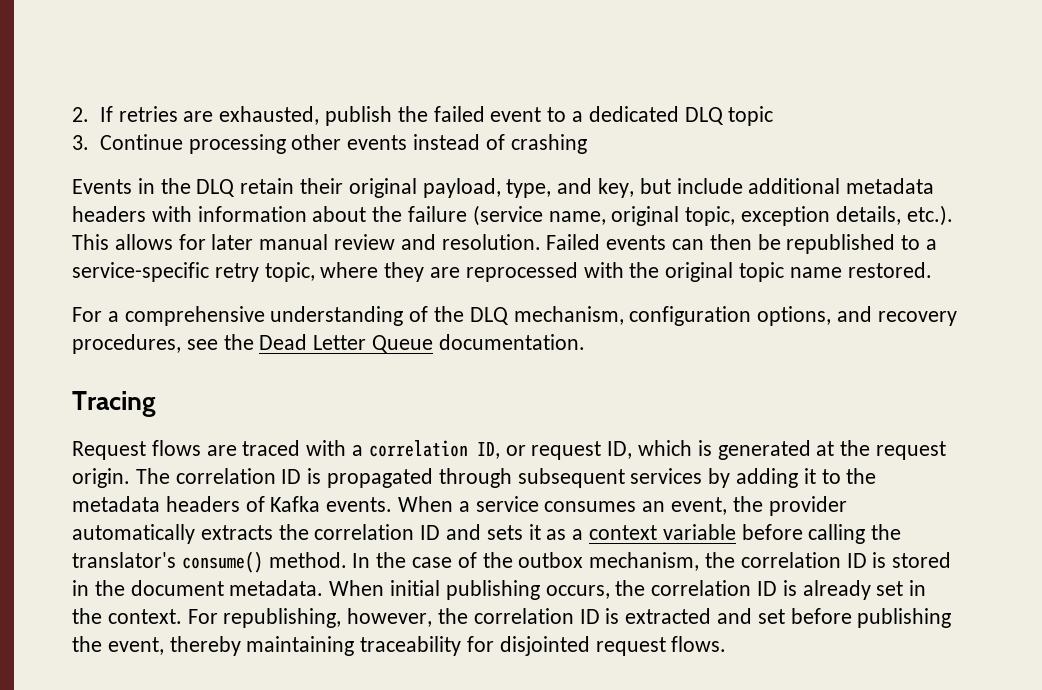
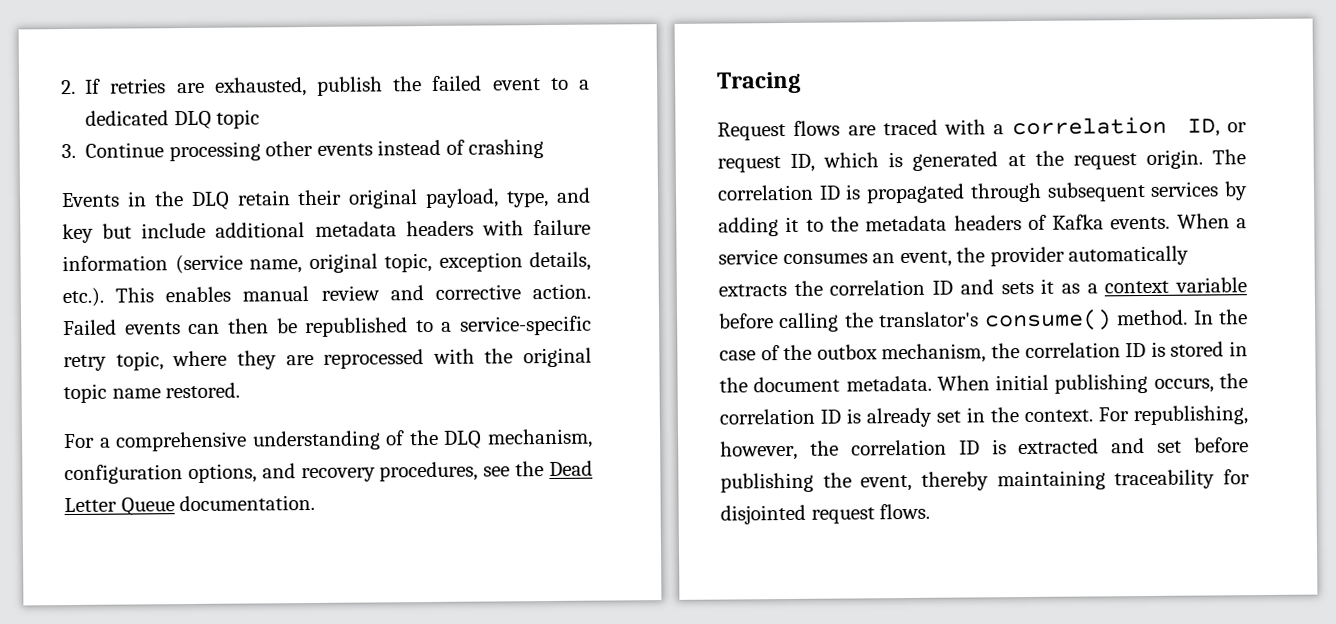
[598,178,635,198] key, -> [62,223,94,244] key
[197,206,468,222] information about the failure -> [533,219,591,236] [62,255,168,272] failure information
[114,234,254,250] allows for later -> [165,286,232,303] enables
[441,234,541,250] resolution. -> [434,283,591,300] corrective action.

